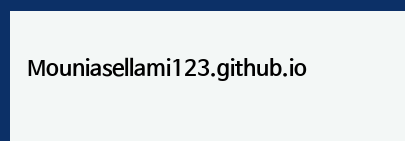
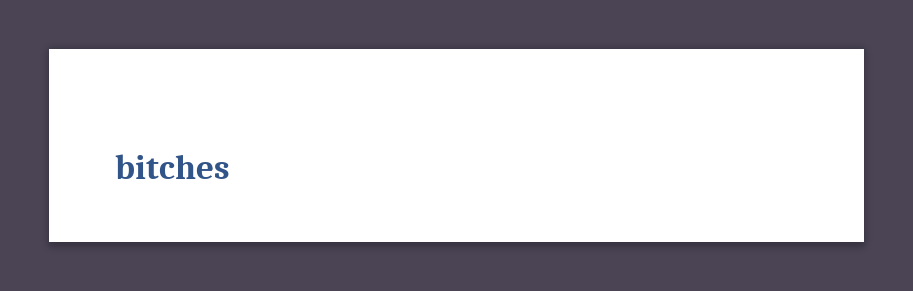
[27,57,307,81] Mouniasellami123.github.io -> [115,154,230,179] bitches

